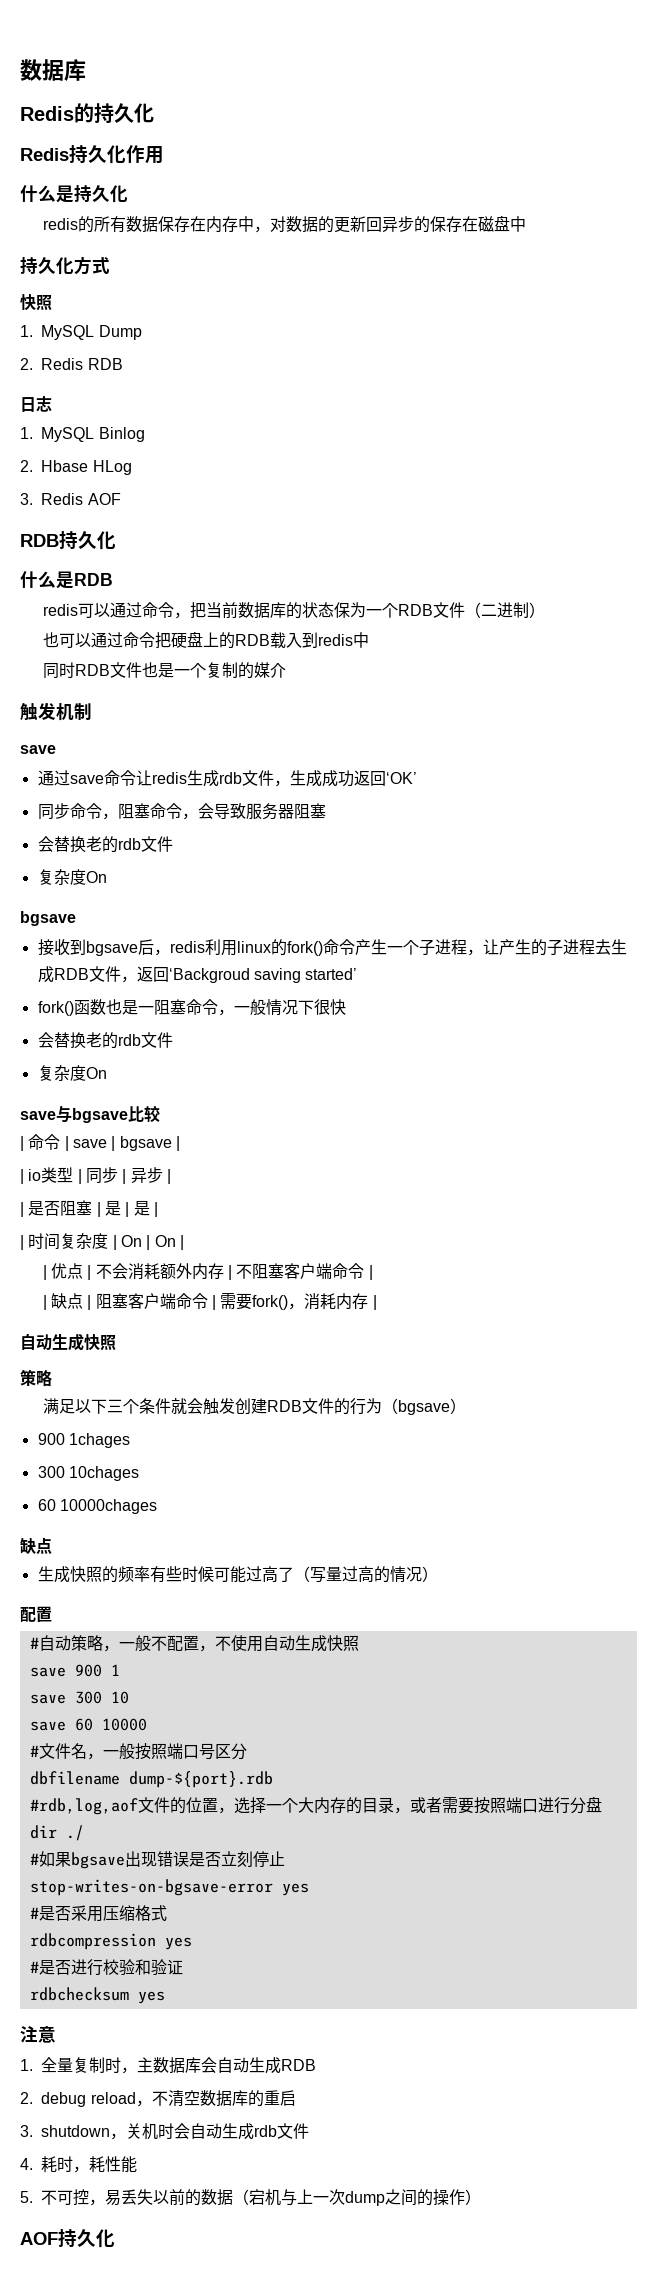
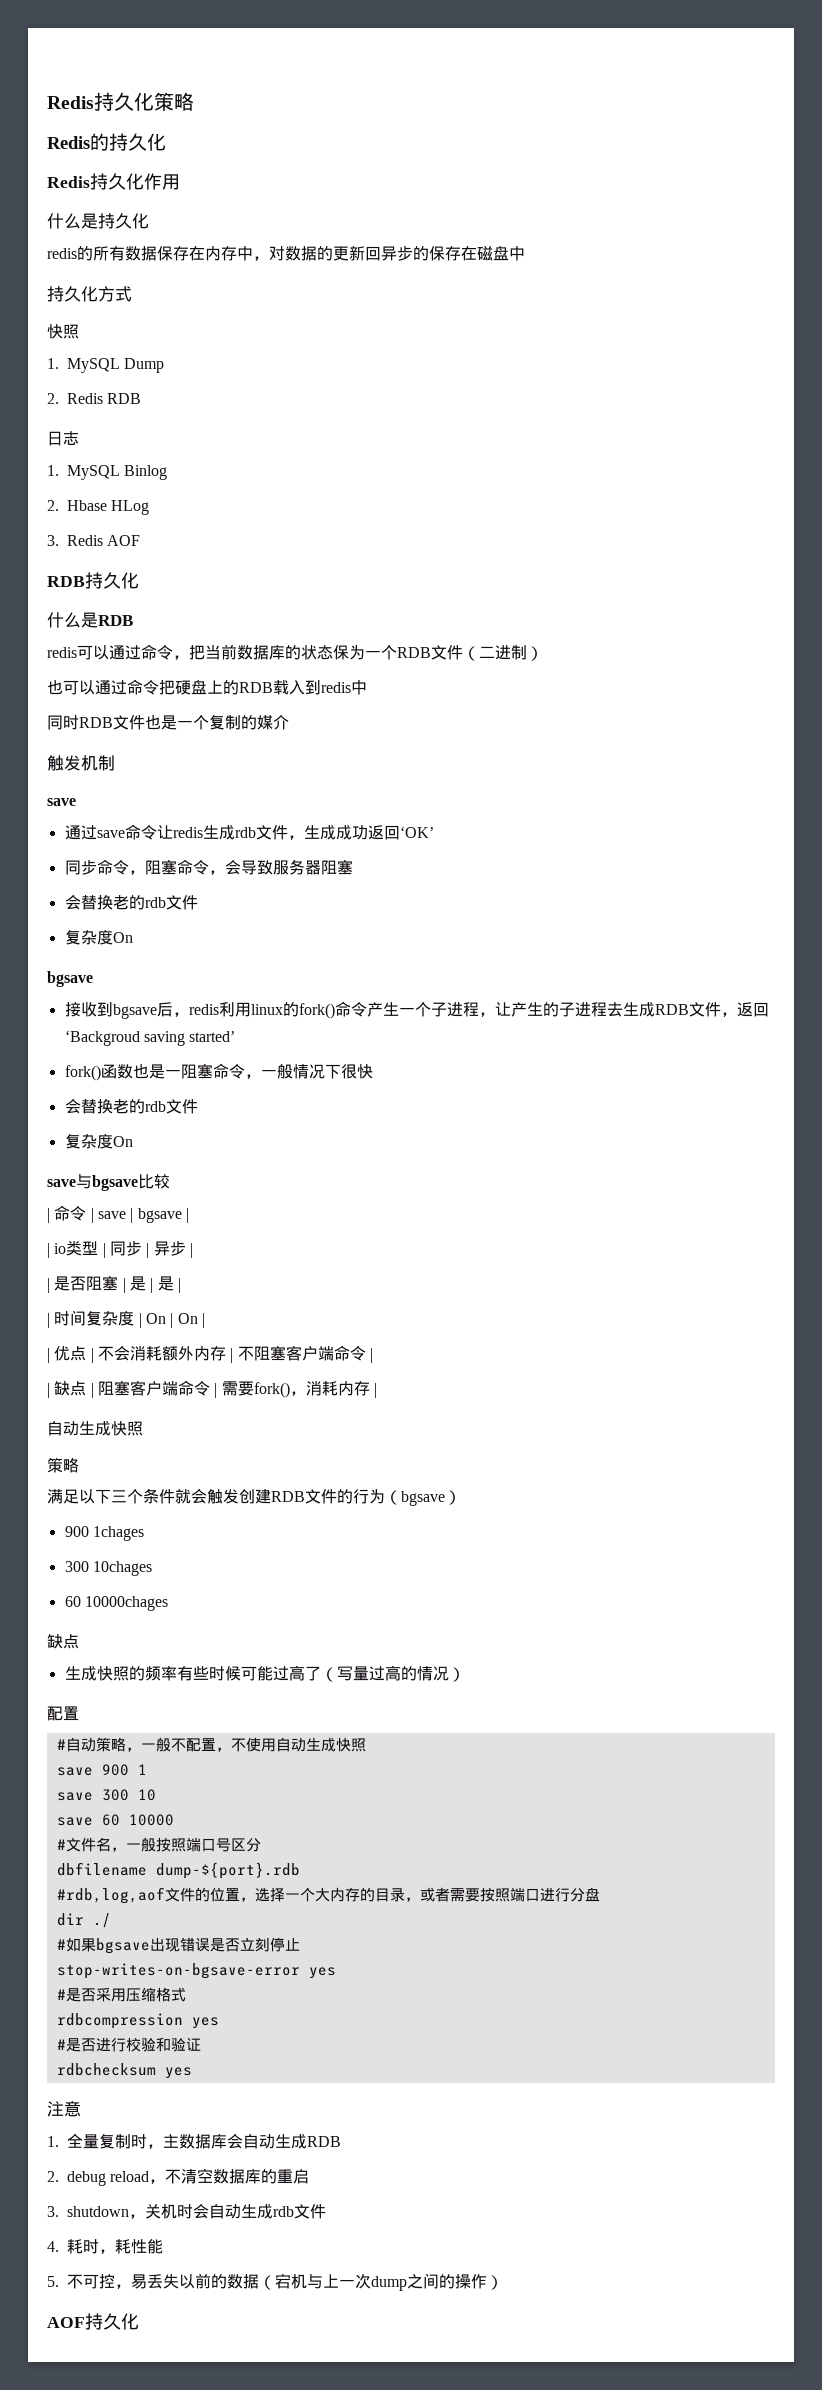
[20,59,86,81] 数据库 -> [47,92,194,111] Redis持久化策略

